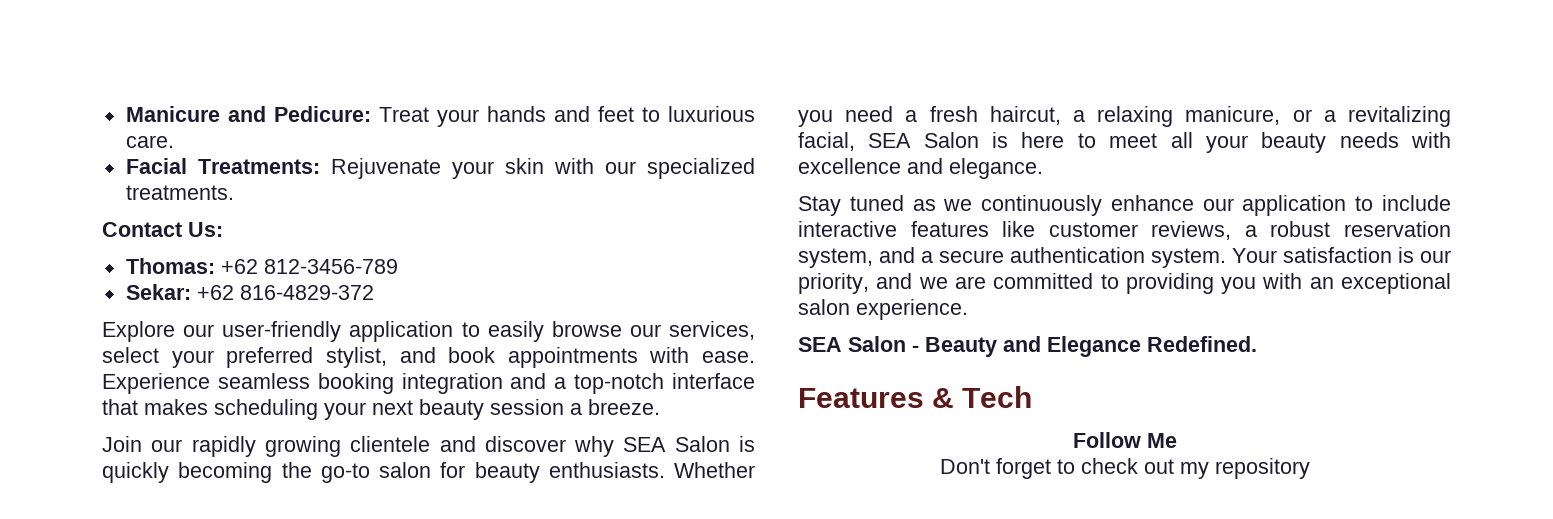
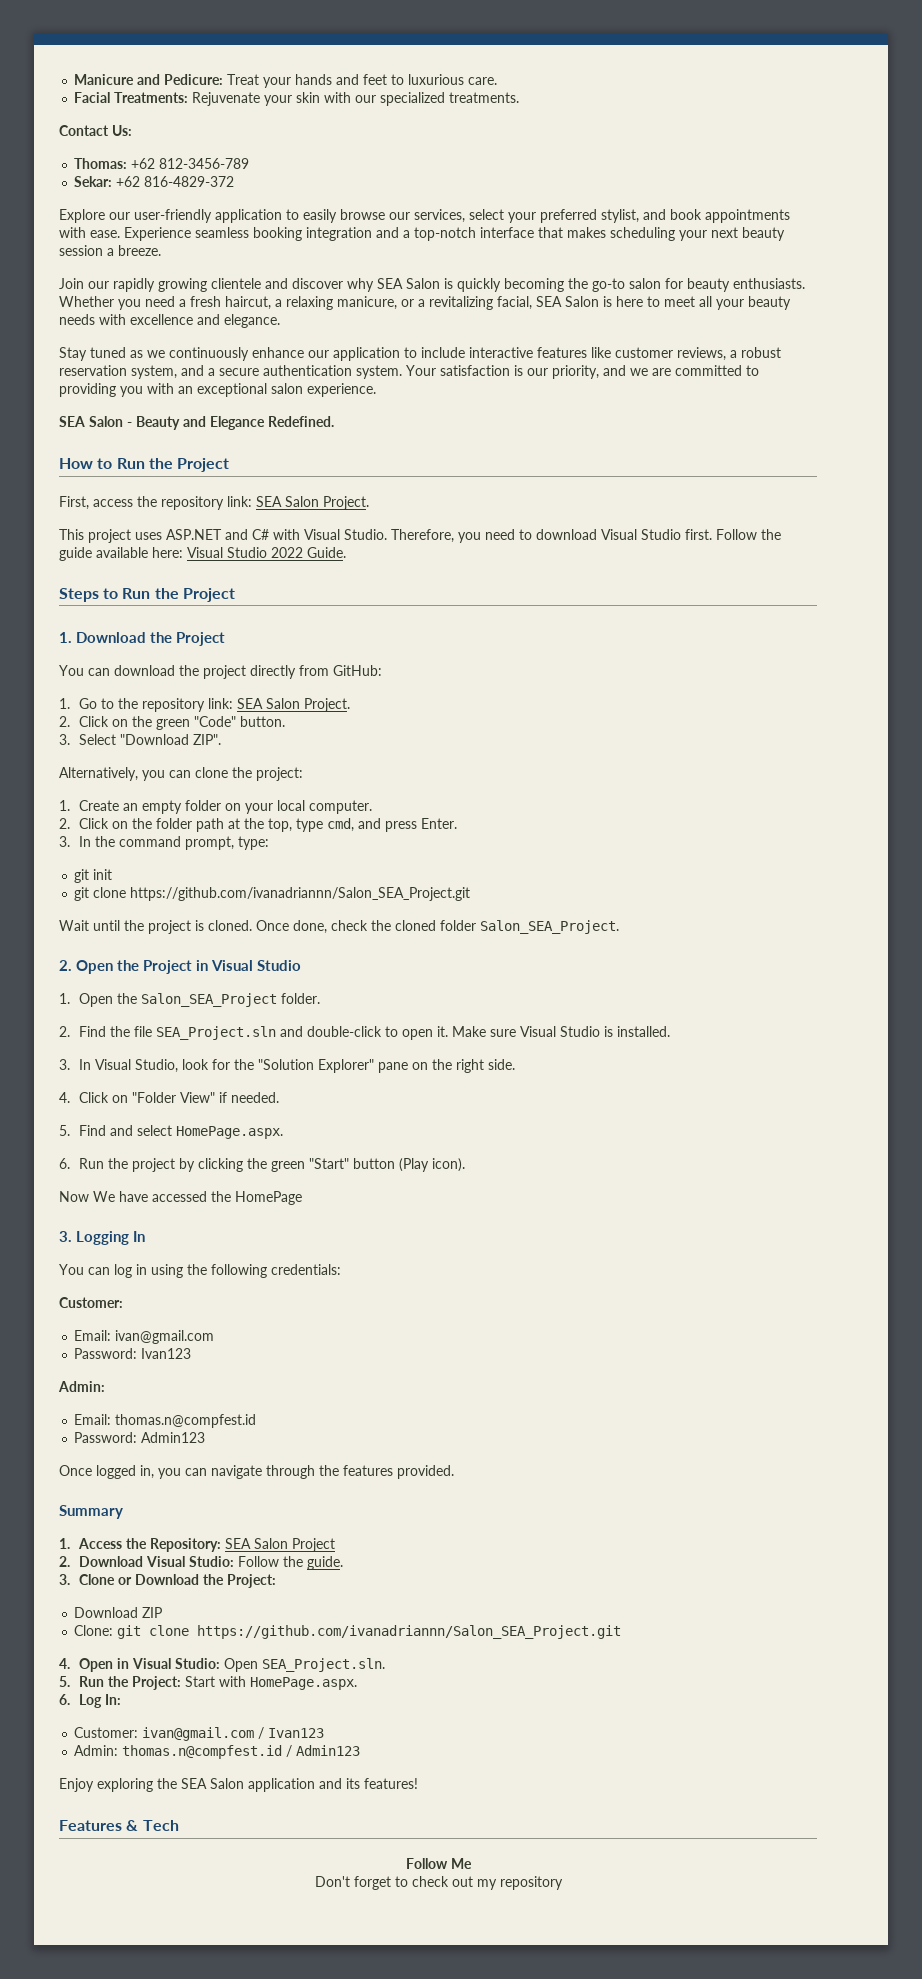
(1257, 344) none -> [59,458,230,472] [59,496,369,510] [59,529,781,543] [59,547,346,561] [59,588,235,602] [59,632,225,646] [59,665,382,679] [59,698,350,712] [59,716,285,730] [59,734,221,745] [59,767,303,781] [59,800,372,814] [59,818,457,832] [59,836,269,850] [74,869,113,883] [74,887,471,901] [59,920,619,934] [59,960,301,974] [59,993,320,1007] [59,1026,670,1040] [59,1059,515,1073] [59,1092,279,1103] [59,1125,283,1139] [59,1158,465,1172] [59,1191,302,1205] [59,1231,145,1245] [59,1264,341,1278] [59,1297,123,1308] [74,1330,215,1344] [74,1348,192,1359] [58,1381,105,1392] [74,1414,257,1428] [74,1432,206,1443] [59,1465,454,1479] [59,1505,123,1519] [59,1538,335,1552] [59,1556,343,1570] [59,1574,276,1588] [74,1607,163,1618] [74,1625,622,1639] [59,1658,385,1672] [59,1676,357,1690] [59,1694,121,1708] [74,1727,325,1741] [74,1745,361,1759] [59,1778,418,1792] // How to Run the Project // First, access the repository link: SEA Salon Project. // This project uses ASP.NET and C# with Visual Studio. Therefore, you need to download Visual Studio first. Follow the guide available here: Visual Studio 2022 Guide. // Steps to Run the Project // 1. Download the Project // You can download the project directly from GitHub: // 1. Go to the repository link: SEA Salon Project. // 2. Click on the green "Code" button. // 3. Select "Download ZIP". // Alternatively, you can clone the project: // 1. Create an empty folder on your local computer. // 2. Click on the folder path at the top, type cmd, and press Enter. // 3. In the command prompt, type: // git init // git clone https://github.com/ivanadriannn/Salon_SEA_Project.git // Wait until the project is cloned. Once done, check the cloned folder Salon_SEA_Project. // 2. Open the Project in Visual Studio // 1. Open the Salon_SEA_Project folder. // 2. Find the file SEA_Project.sln and double-click to open it. Make sure Visual Studio is installed. // 3. In Visual Studio, look for the "Solution Explorer" pane on the right side. // 4. Click on "Folder View" if needed. // 5. Find and select HomePage.aspx. // 6. Run the project by clicking the green "Start" button (Play icon). // Now We have accessed the HomePage // 3. Logging In // You can log in using the following credentials: // Customer: // Email: ivan@gmail.com // Password: Ivan123 // Admin: // Email: thomas.n@compfest.id // Password: Admin123 // Once logged in, you can navigate through the features provided. // Summary // 1. Access the Repository: SEA Salon Project // 2. Download Visual Studio: Follow the guide. // 3. Clone or Download the Project: // Download ZIP // Clone: git clone https://github.com/ivanadriannn/Salon_SEA_Project.git // 4. Open in Visual Studio: Open SEA_Project.sln. // 5. Run the Project: Start with HomePage.aspx. // 6. Log In: // Customer: ivan@gmail.com / Ivan123 // Admin: thomas.n@compfest.id / Admin123 // Enjoy exploring the SEA Salon application and its features!

